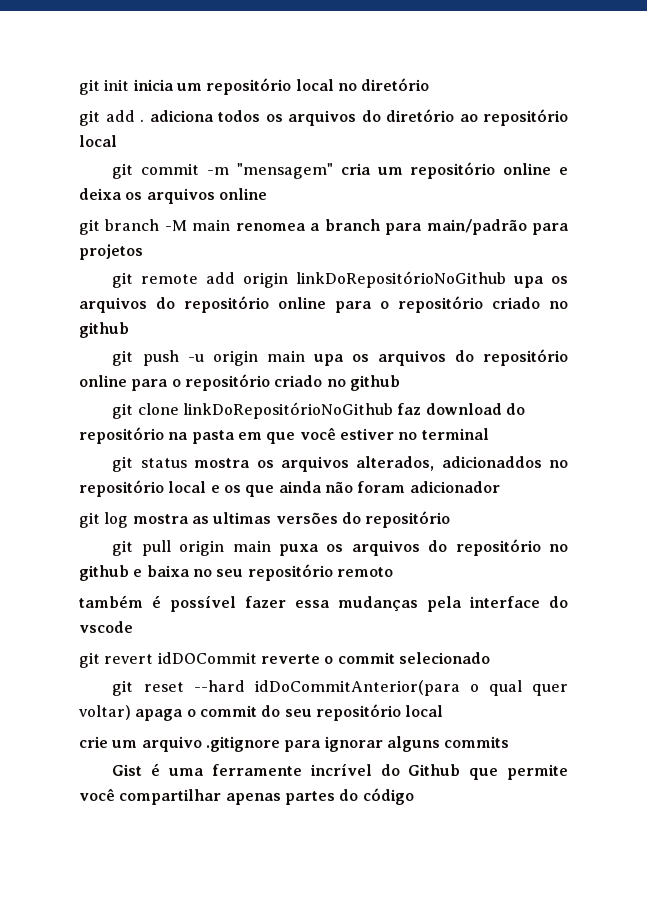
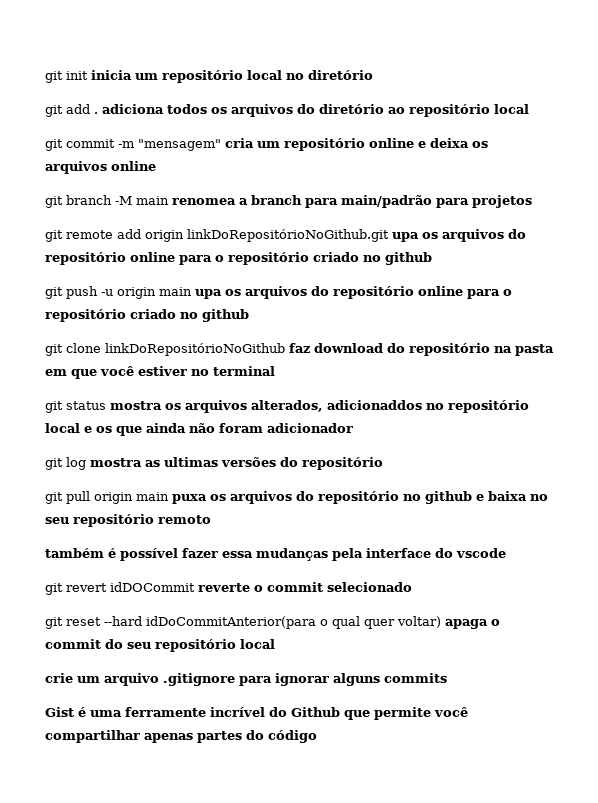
[296,271,507,288] linkDoRepositórioNoGithub -> [187,229,389,242] linkDoRepositórioNoGithub.git

